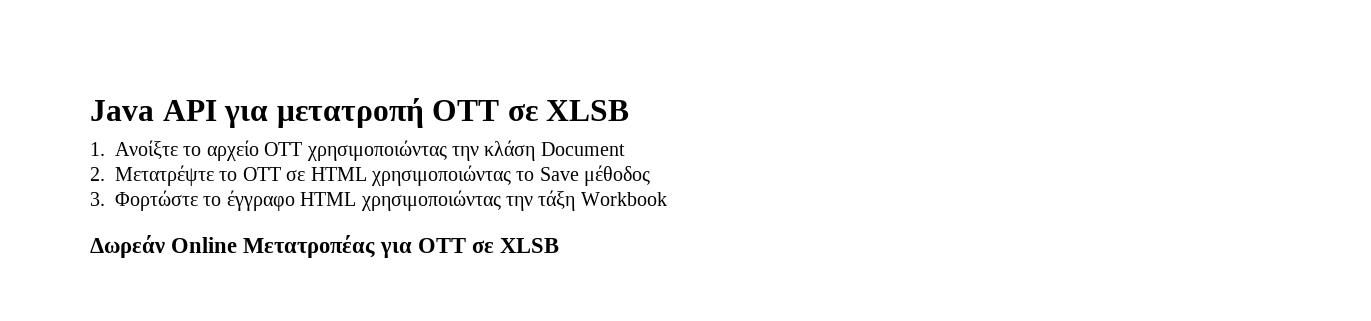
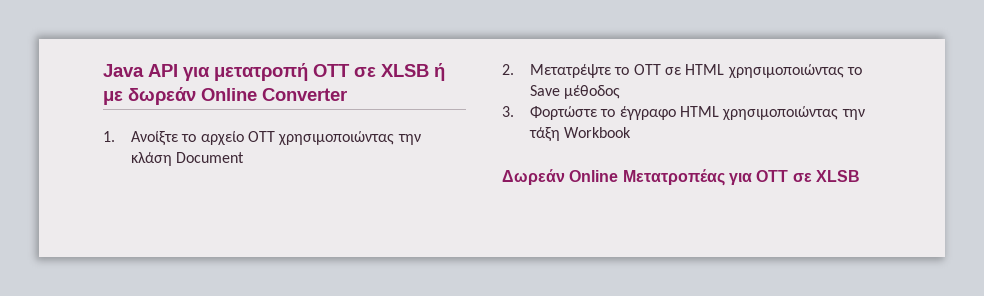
(630, 110) none -> [434,63,445,81] [103,87,347,105] ή με δωρεάν Online Converter

